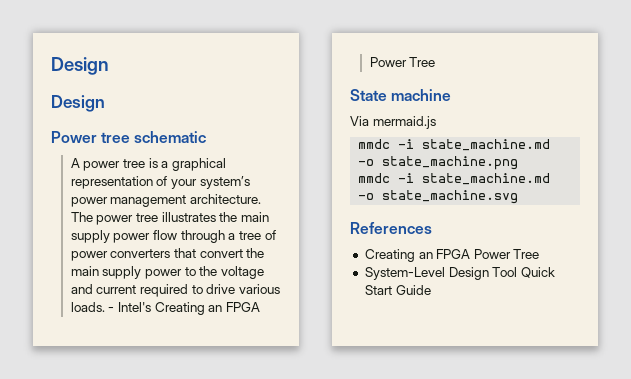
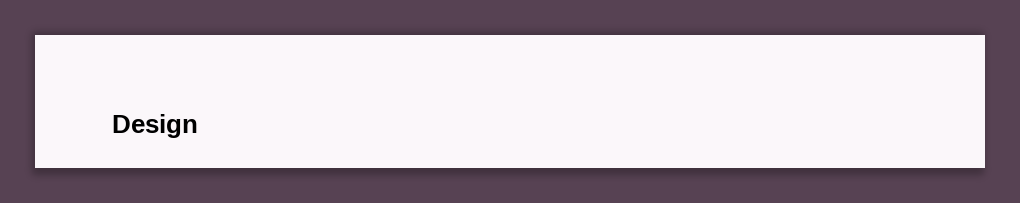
[51,57,109,75] [51,95,105,112] [51,131,207,143] [70,158,226,171] [70,176,250,189] [70,194,261,207] [70,212,269,225] [70,230,276,243] [70,248,265,261] [70,266,264,279] [70,284,280,297] [70,302,260,315] [369,57,436,67] [350,89,452,101] [350,116,436,129] [358,139,551,151] [358,156,519,170] [358,173,551,185] [358,190,519,204] [350,222,432,234] [364,249,540,262] [364,267,555,280] [364,285,431,295] Design // Design // Power tree schematic // A power tree is a graphical representation of your system’s power management architecture. The power tree illustrates the main supply power flow through a tree of power converters that convert the main supply power to the voltage and current required to drive various loads. - Intel's Creating an FPGA Power Tree // State machine // Via mermaid.js // mmdc -i state_machine.md -o state_machine.png // mmdc -i state_machine.md -o state_machine.svg // References // Creating an FPGA Power Tree // System-Level Design Tool Quick Start Guide -> [112,114,198,138] Design

